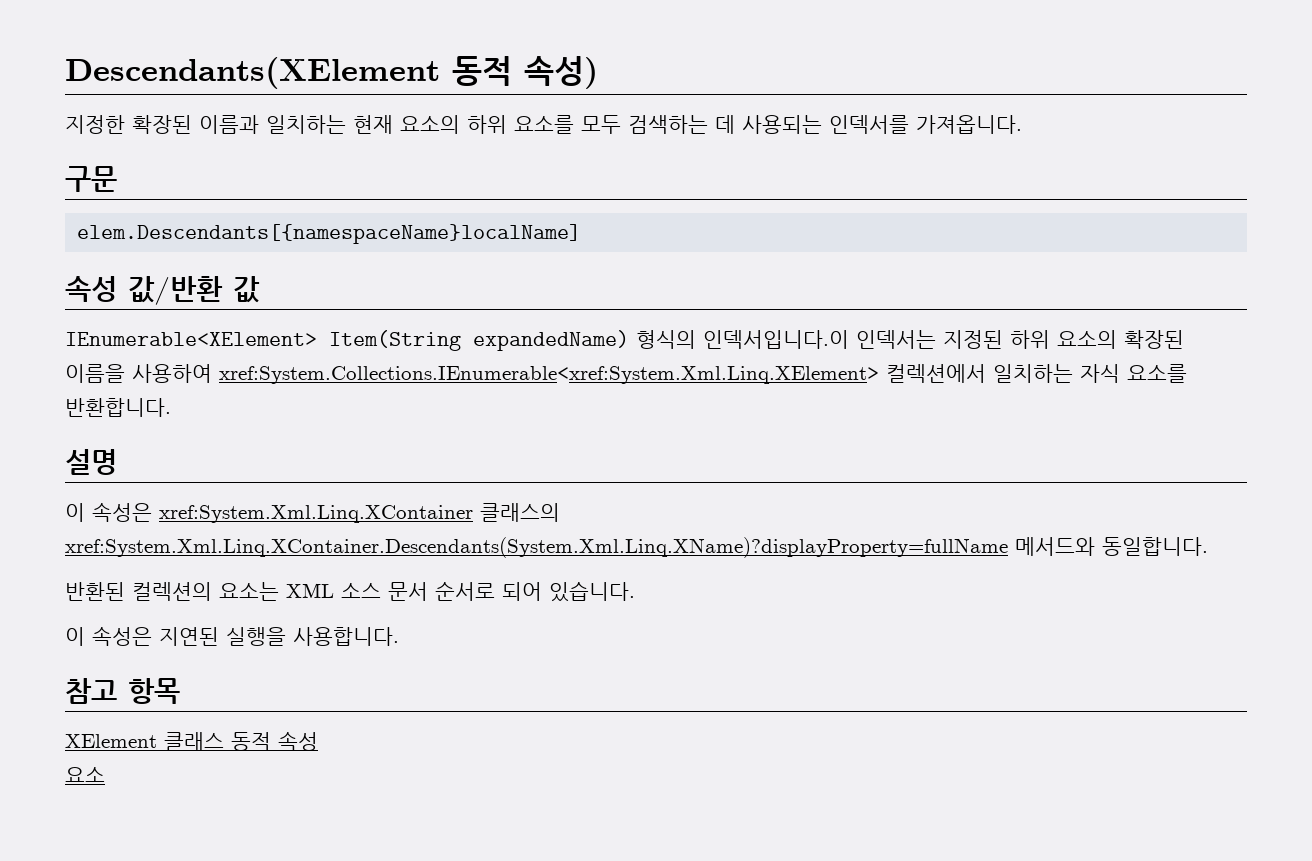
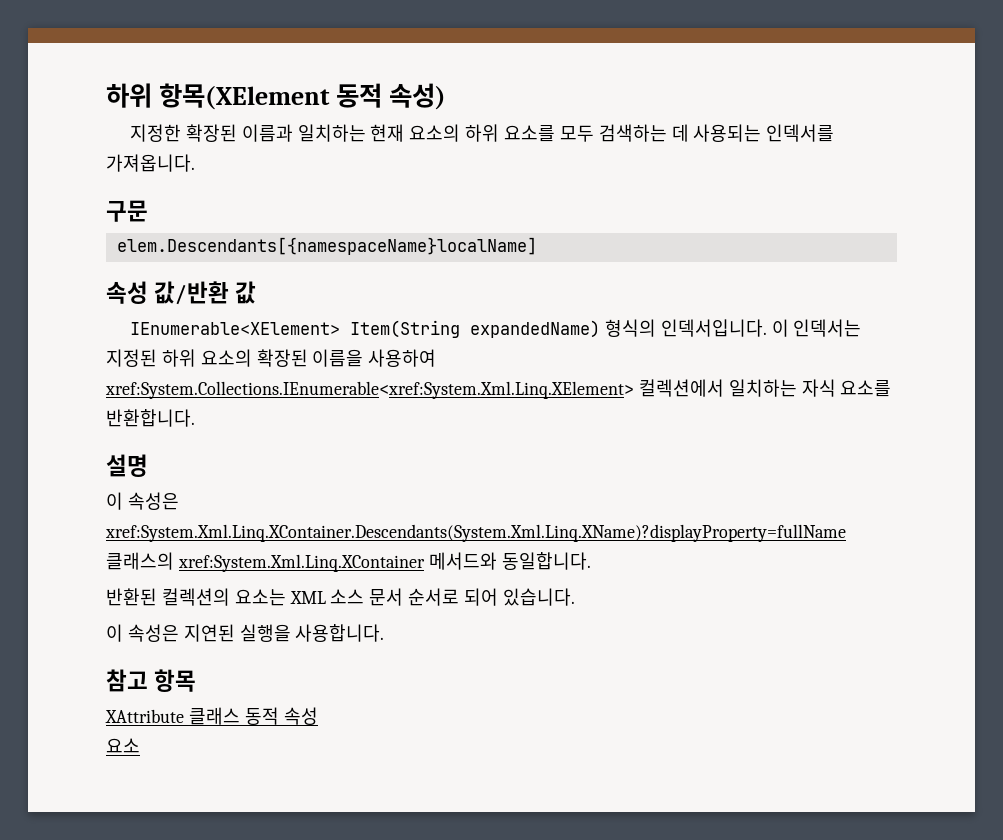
[65,57,440,89] Descendants(XElement -> [106,83,330,110] 하위 항목(XElement
[703,330,849,349] 인덱서입니다.이 -> [660,319,789,337] 인덱서입니다. 이
[159,503,560,523] [65,537,1008,558] xref:System.Xml.Linq.XContainer 클래스의 xref:System.Xml.Linq.XContainer.Descendants(System.Xml.Linq.XName)?displayProperty=fullName -> [105,524,846,542] [106,552,425,572] xref:System.Xml.Linq.XContainer.Descendants(System.Xml.Linq.XName)?displayProperty=fullName 클래스의 xref:System.Xml.Linq.XContainer
[65,734,157,748] XElement -> [105,709,184,723] XAttribute

